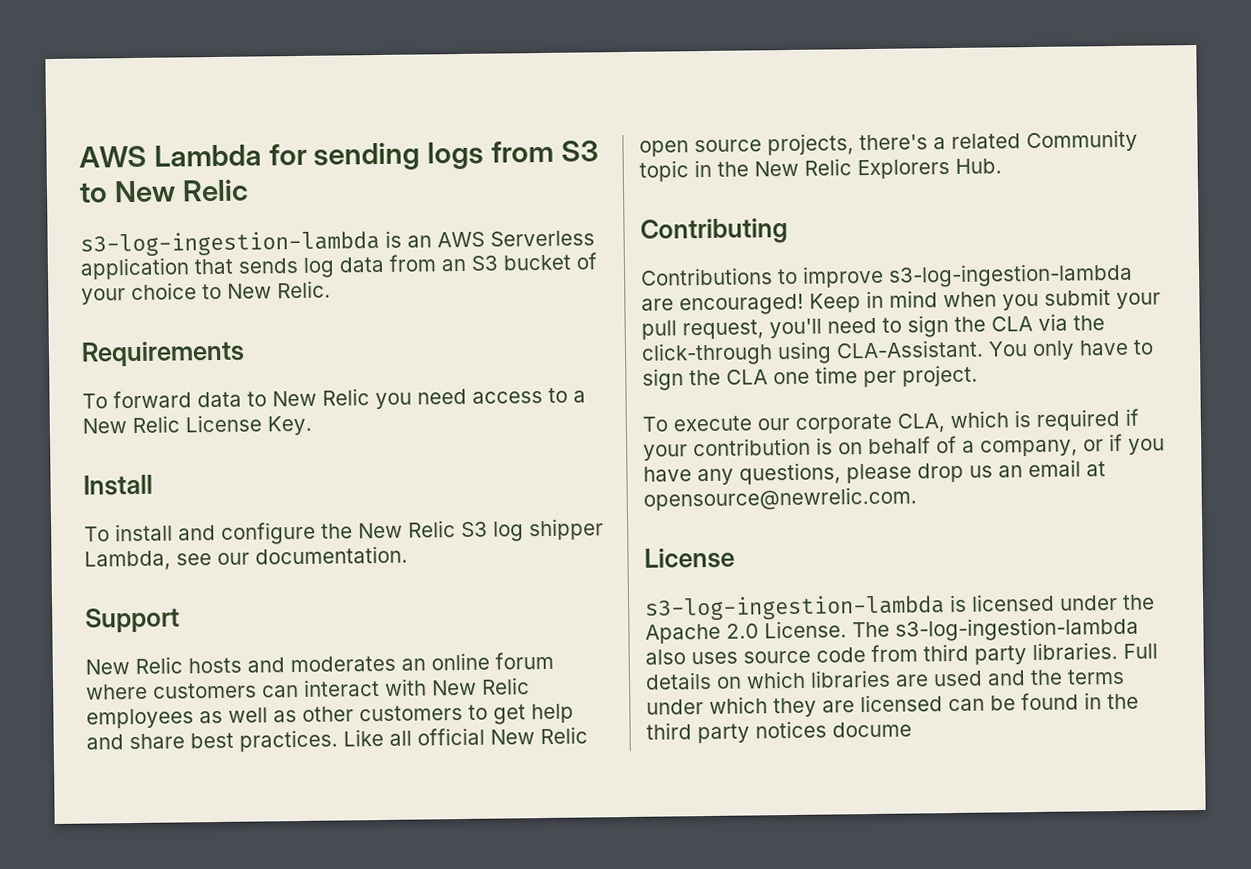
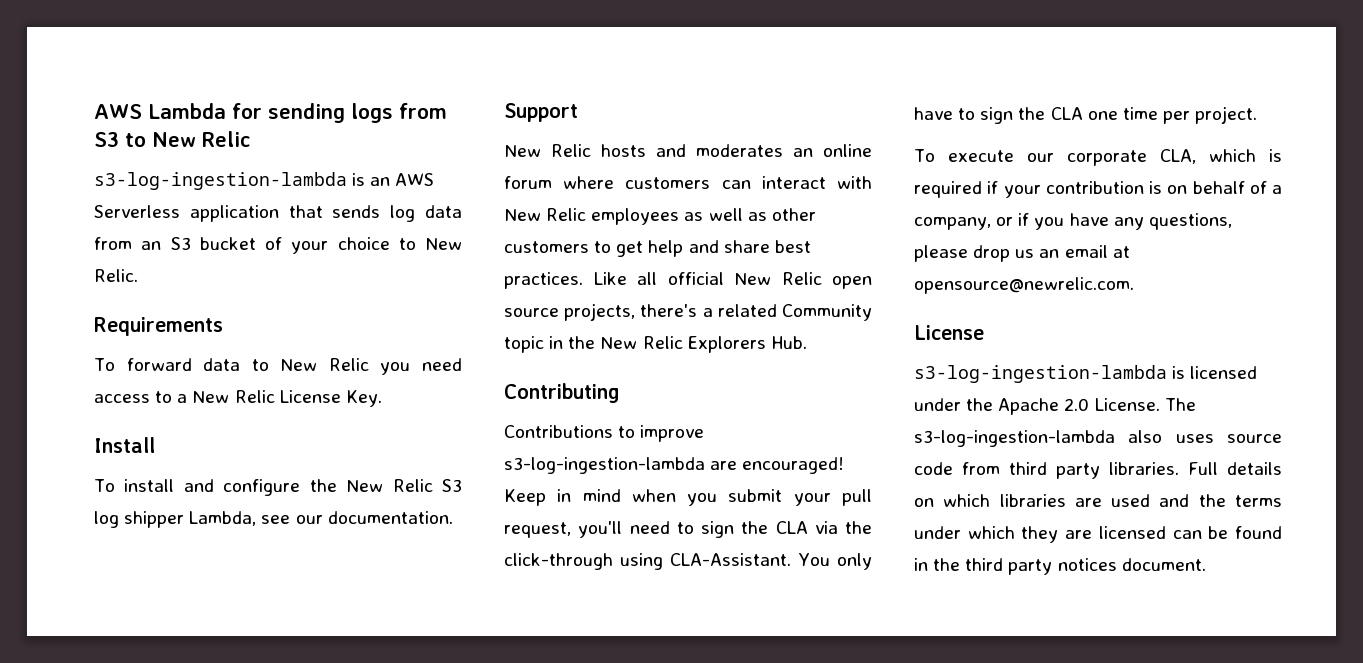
[832,721,912,738] docume -> [1121,558,1206,571] document.

